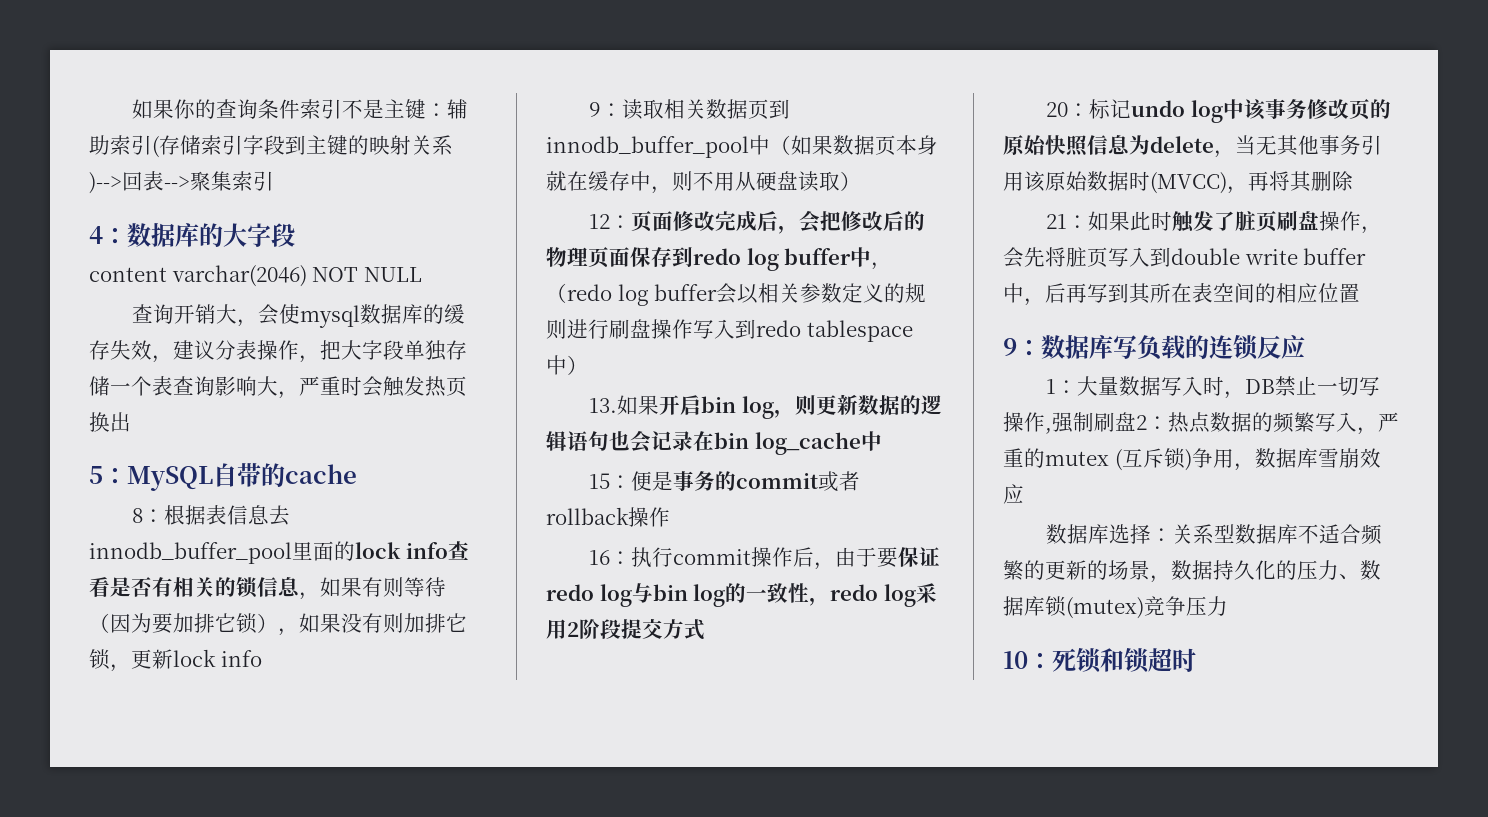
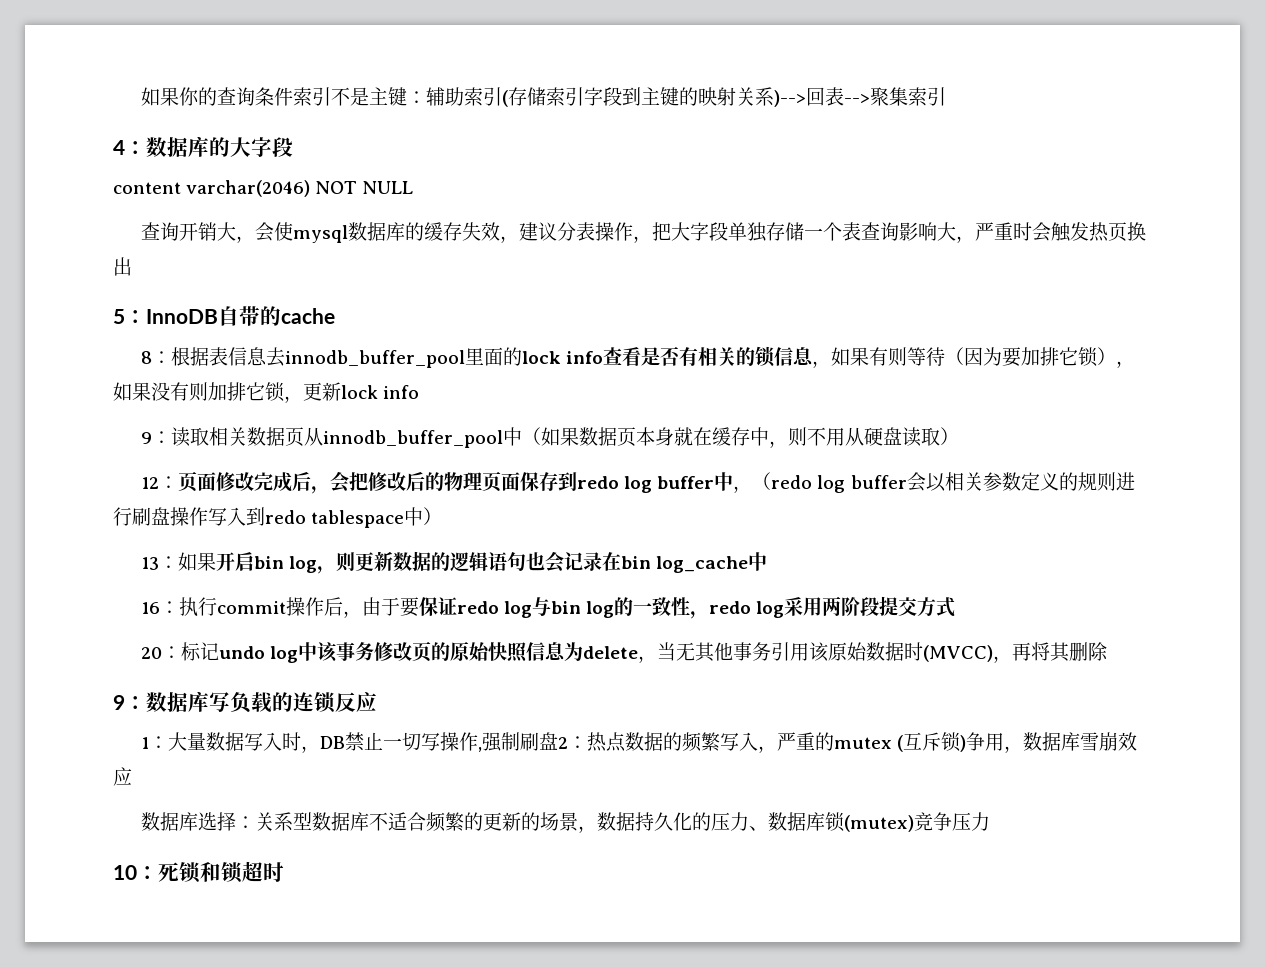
[127,466,213,491] MySQL -> [146,309,218,324] InnoDB
[769,99,791,119] 到 -> [304,427,324,446] 从
[589,398,618,413] 13. -> [141,556,179,570] 13：
[589,471,861,492] [546,507,670,527] // 15：便是事务的commit或者rollback操作 -> (768, 561) none
[567,622,579,637] 2 -> [822,596,842,616] 两
[1046,211,1383,234] [1003,247,1367,268] [1003,283,1360,306] // 21：如果此时触发了脏页刷盘操作，会先将脏页写入到double write buffer中，后再写到其所在表空间的相应位置 -> (1109, 651) none

